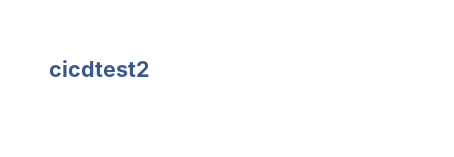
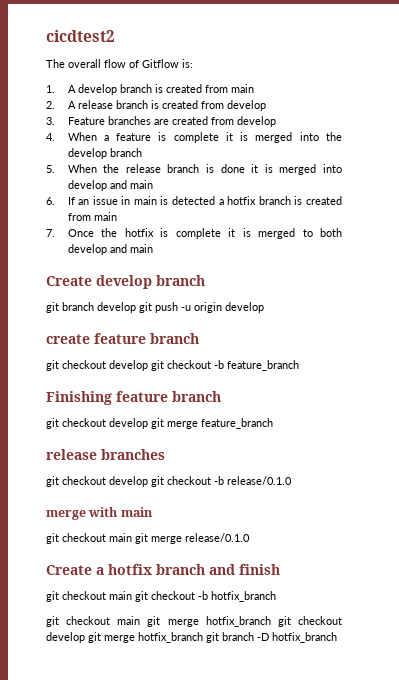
(150, 68) none -> [46,59,193,68] [46,84,254,95] [46,100,266,111] [46,116,276,127] [46,132,342,143] [67,148,142,159] [46,164,343,175] [67,180,153,191] [46,196,342,205] [67,212,117,221] [46,228,343,239] [67,244,153,255] [46,275,205,289] [46,302,264,313] [46,333,199,344] [46,360,299,371] [46,391,221,405] [46,418,273,429] [46,449,165,460] [46,476,292,487] [46,507,153,520] [46,533,250,544] [46,564,280,575] [46,591,276,602] [46,616,342,627] [46,632,337,643] // The overall flow of Gitflow is: // 1. A develop branch is created from main // 2. A release branch is created from develop // 3. Feature branches are created from develop // 4. When a feature is complete it is merged into the develop branch // 5. When the release branch is done it is merged into develop and main // 6. If an issue in main is detected a hotfix branch is created from main // 7. Once the hotfix is complete it is merged to both develop and main // Create develop branch // git branch develop git push -u origin develop // create feature branch // git checkout develop git checkout -b feature_branch // Finishing feature branch // git checkout develop git merge feature_branch // release branches // git checkout develop git checkout -b release/0.1.0 // merge with main // git checkout main git merge release/0.1.0 // Create a hotfix branch and finish // git checkout main git checkout -b hotfix_branch // git checkout main git merge hotfix_branch git checkout develop git merge hotfix_branch git branch -D hotfix_branch

